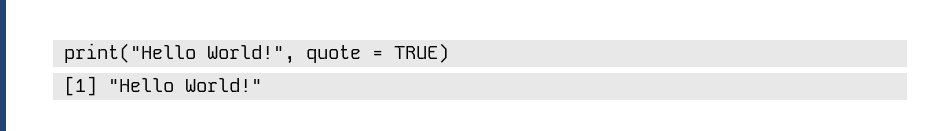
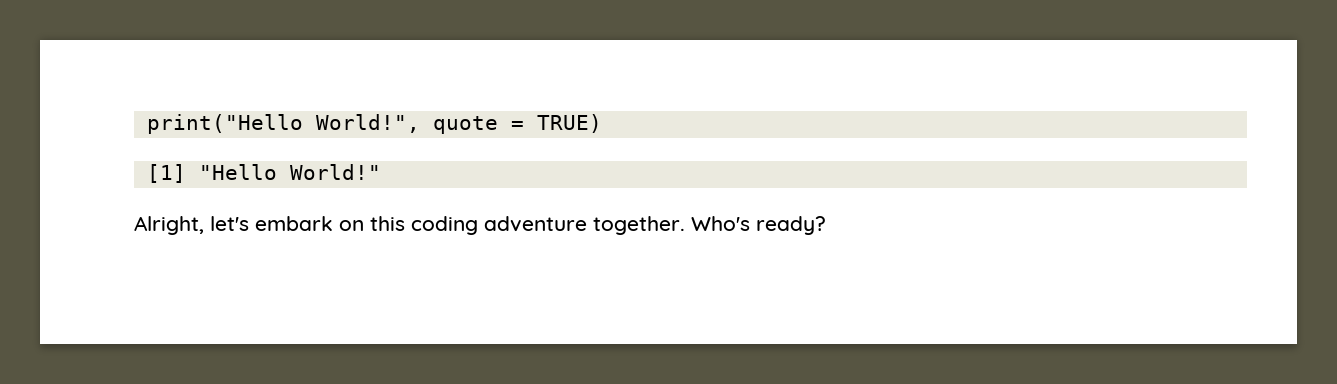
(262, 85) none -> [134,216,826,235] // Alright, let's embark on this coding adventure together. Who's ready?

